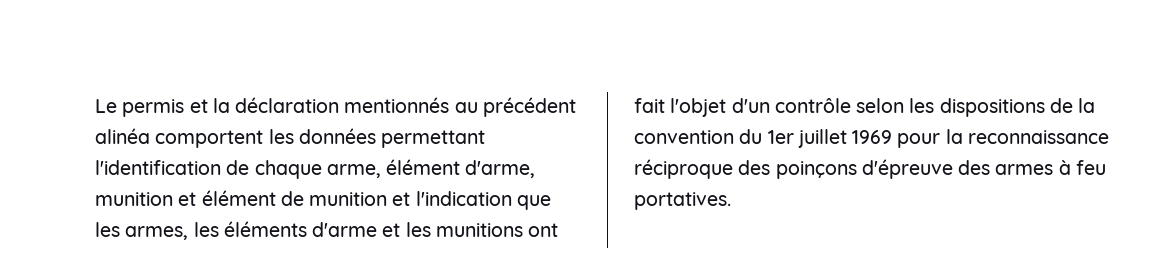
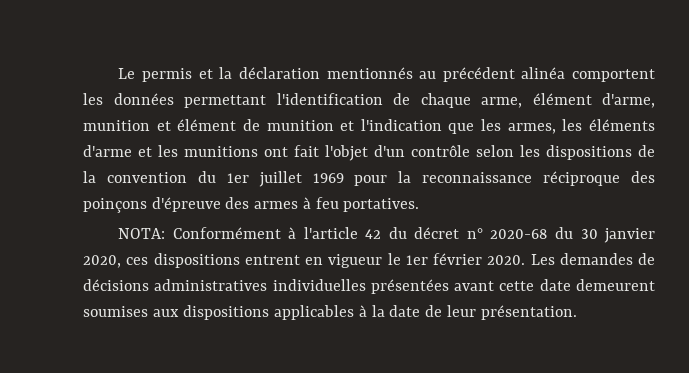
(731, 201) none -> [118,227,655,243] [83,253,655,268] [83,279,655,294] [83,305,577,320] // NOTA: Conformément à l'article 42 du décret n° 2020-68 du 30 janvier 2020, ces dispositions entrent en vigueur le 1er février 2020. Les demandes de décisions administratives individuelles présentées avant cette date demeurent soumises aux dispositions applicables à la date de leur présentation.

